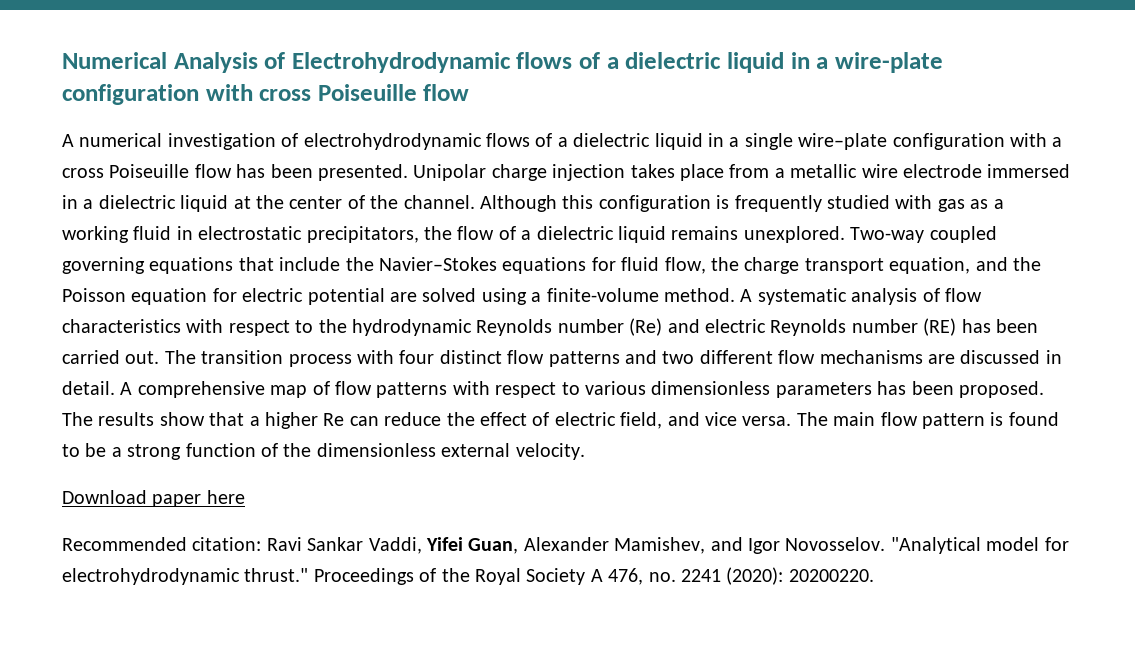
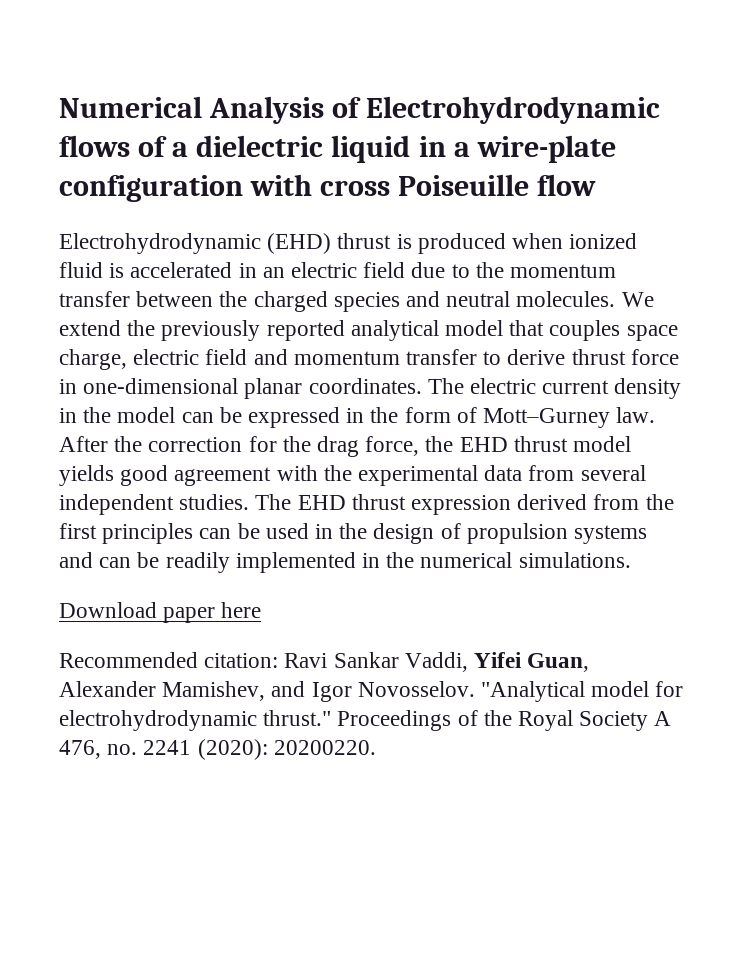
[62,133,1063,150] [62,164,1071,181] [62,195,1004,212] [62,226,997,243] [62,257,1041,274] [62,288,982,305] [62,318,1038,336] [62,350,1062,367] [62,381,1044,398] [62,412,1059,429] [62,443,585,460] A numerical investigation of electrohydrodynamic flows of a dielectric liquid in a single wire–plate configuration with a cross Poiseuille flow has been presented. Unipolar charge injection takes place from a metallic wire electrode immersed in a dielectric liquid at the center of the channel. Although this configuration is frequently studied with gas as a working fluid in electrostatic precipitators, the flow of a dielectric liquid remains unexplored. Two-way coupled governing equations that include the Navier–Stokes equations for fluid flow, the charge transport equation, and the Poisson equation for electric potential are solved using a finite-volume method. A systematic analysis of flow characteristics with respect to the hydrodynamic Reynolds number (Re) and electric Reynolds number (RE) has been carried out. The transition process with four distinct flow patterns and two different flow mechanisms are discussed in detail. A comprehensive map of flow patterns with respect to various dimensionless parameters has been proposed. The results show that a higher Re can reduce the effect of electric field, and vice versa. The main flow pattern is found to be a strong function of the dimensionless external velocity. -> [59,233,638,254] [59,262,617,278] [59,291,654,312] [59,320,678,341] [59,349,679,370] [59,378,682,399] [59,407,656,428] [59,436,632,457] [59,465,646,486] [59,494,674,515] [59,523,648,544] [59,552,631,573] Electrohydrodynamic (EHD) thrust is produced when ionized fluid is accelerated in an electric field due to the momentum transfer between the charged species and neutral molecules. We extend the previously reported analytical model that couples space charge, electric field and momentum transfer to derive thrust force in one-dimensional planar coordinates. The electric current density in the model can be expressed in the form of Mott–Gurney law. After the correction for the drag force, the EHD thrust model yields good agreement with the experimental data from several independent studies. The EHD thrust expression derived from the first principles can be used in the design of propulsion systems and can be readily implemented in the numerical simulations.

